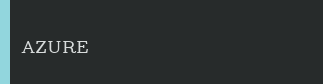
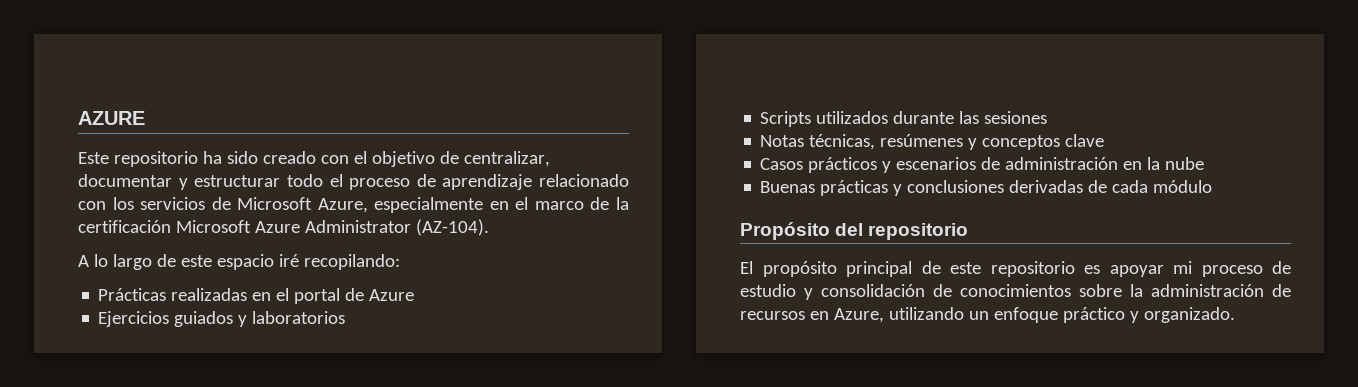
(88, 47) none -> [78,151,550,167] [78,174,629,190] [78,197,629,213] [78,219,489,236] [78,254,400,270] [98,288,415,304] [98,311,346,327] [760,111,1048,127] [760,134,1105,150] [760,157,1205,173] [760,180,1213,196] [740,222,969,240] [740,261,1291,277] [740,284,1291,300] [740,307,1235,323] // Este repositorio ha sido creado con el objetivo de centralizar, documentar y estructurar todo el proceso de aprendizaje relacionado con los servicios de Microsoft Azure, especialmente en el marco de la certificación Microsoft Azure Administrator (AZ-104). // A lo largo de este espacio iré recopilando: // Prácticas realizadas en el portal de Azure // Ejercicios guiados y laboratorios // Scripts utilizados durante las sesiones // Notas técnicas, resúmenes y conceptos clave // Casos prácticos y escenarios de administración en la nube // Buenas prácticas y conclusiones derivadas de cada módulo // Propósito del repositorio // El propósito principal de este repositorio es apoyar mi proceso de estudio y consolidación de conocimientos sobre la administración de recursos en Azure, utilizando un enfoque práctico y organizado.

